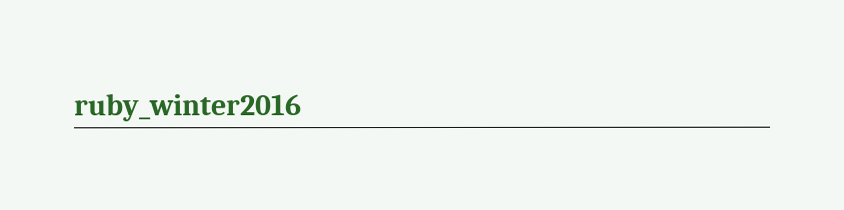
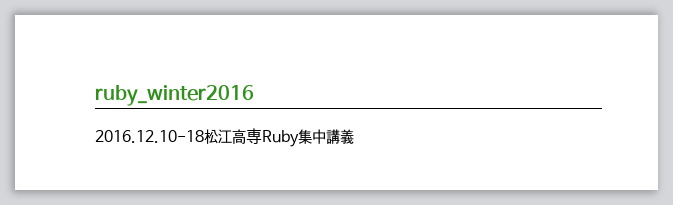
(302, 107) none -> [95,128,354,147] // 2016.12.10-18松江高専Ruby集中講義

